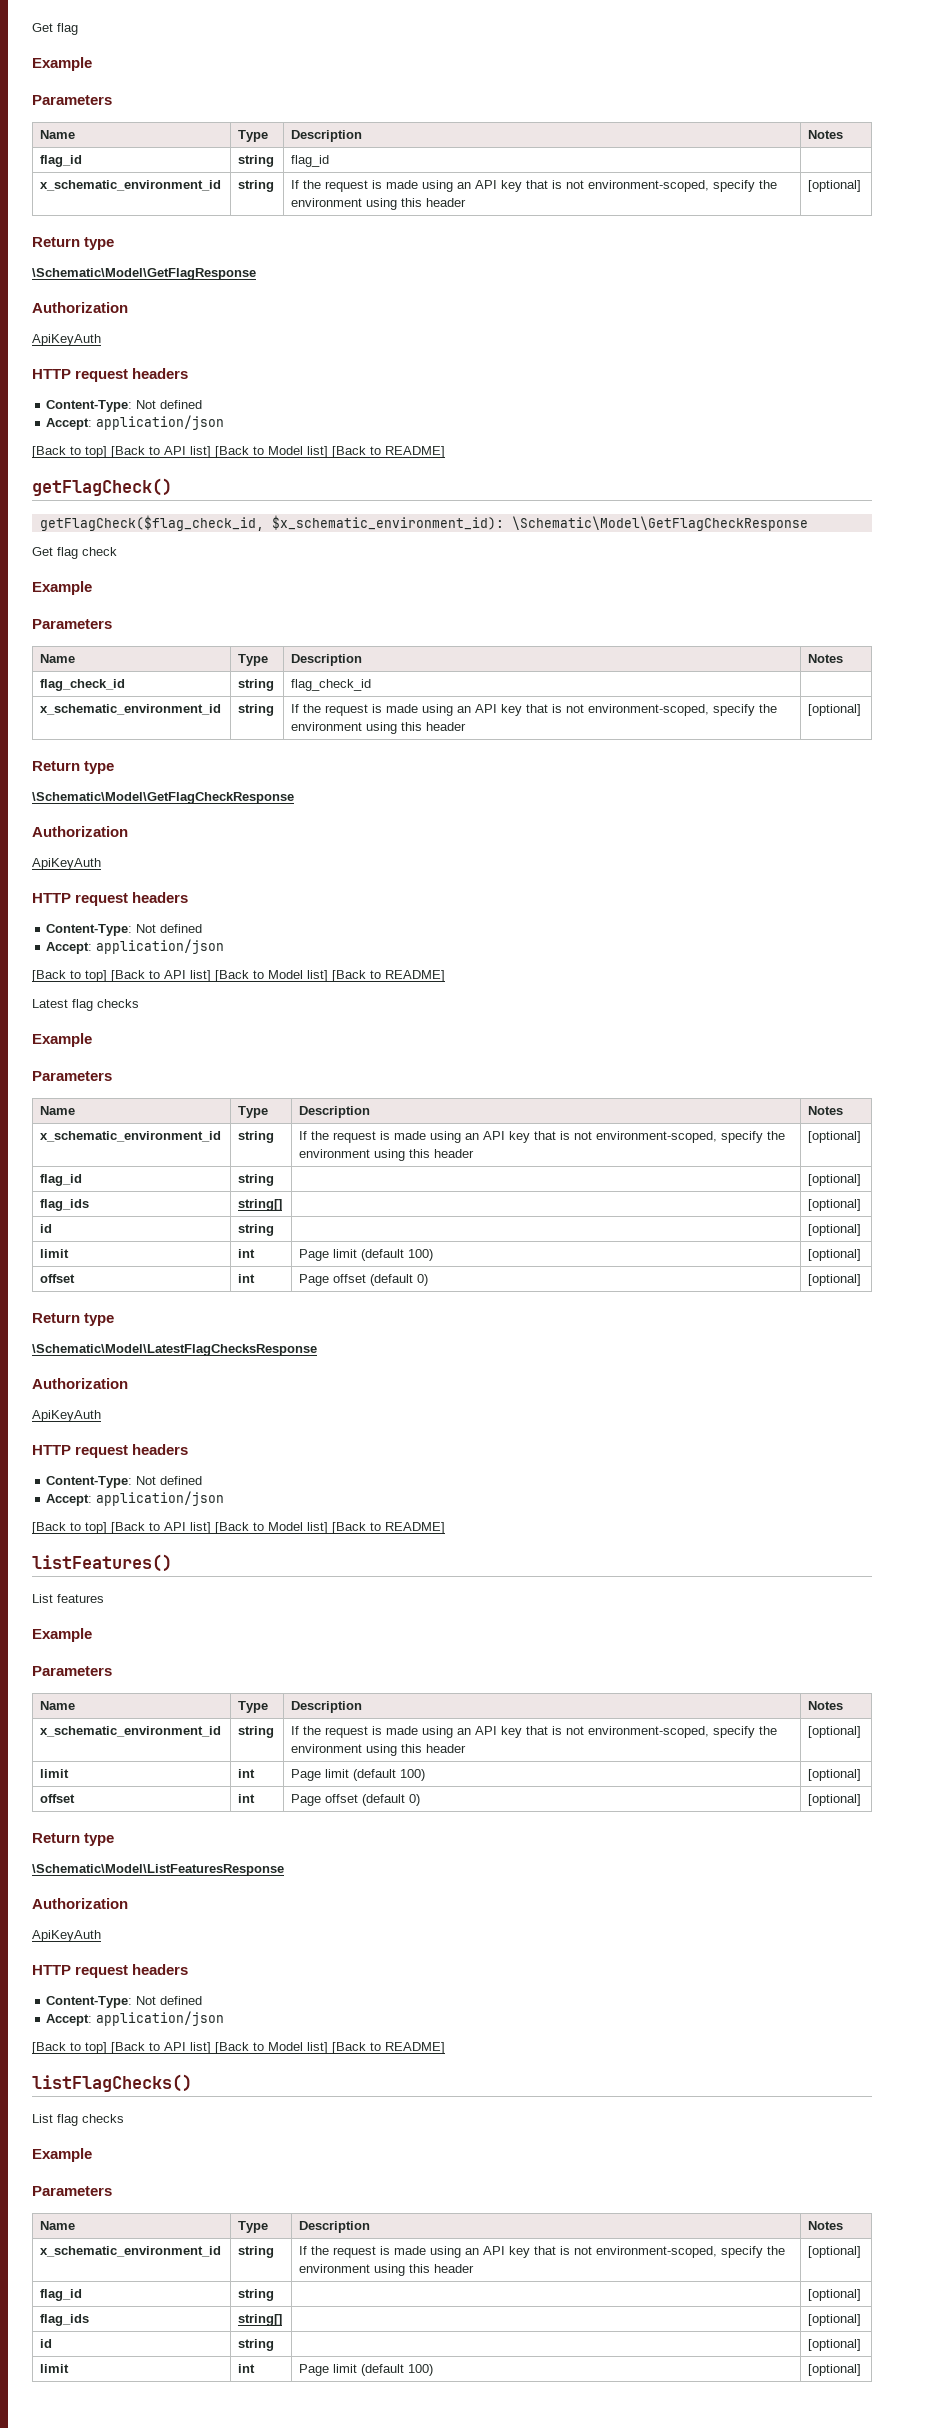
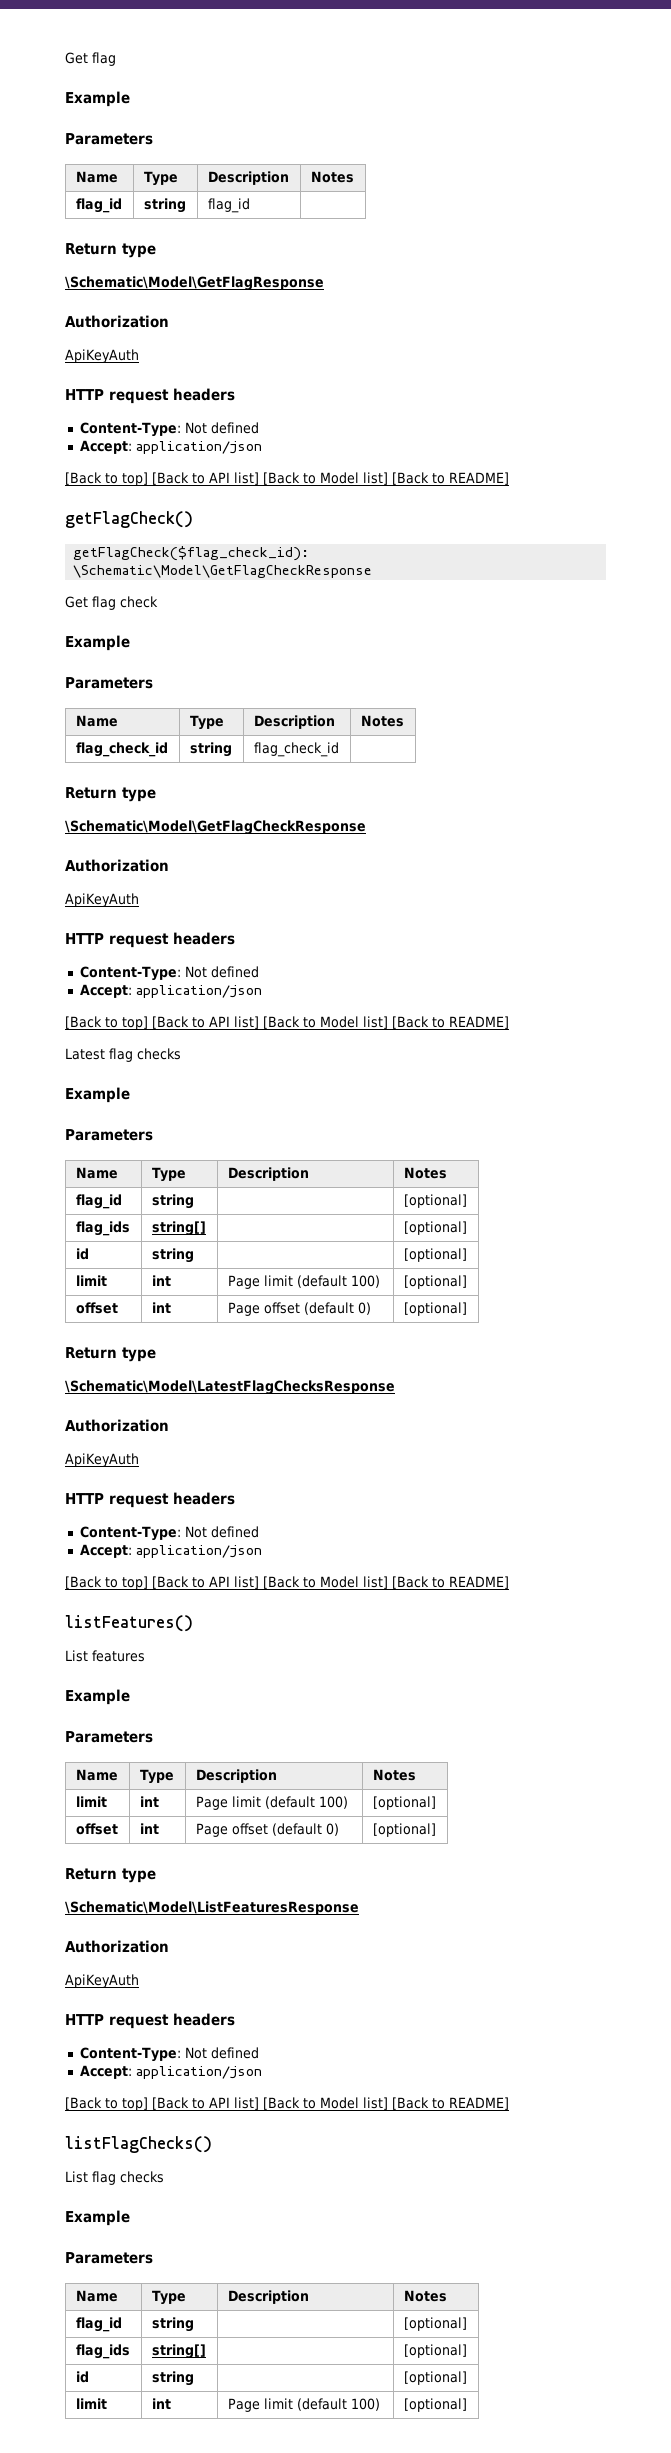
[40,180,222,191] [238,180,275,192] [291,180,778,192] [291,198,467,210] [808,180,862,192] // x_schematic_environment_id | string | If the request is made using an API key that is not environment-scoped, specify the environment using this header | [optional] -> (250, 205) none
[39,515,504,531] getFlagCheck($flag_check_id, $x_schematic_environment_id): -> [73,546,310,561] getFlagCheck($flag_check_id):
[40,704,222,715] [238,704,275,716] [291,704,778,716] [291,722,467,734] [808,704,862,716] // x_schematic_environment_id | string | If the request is made using an API key that is not environment-scoped, specify the environment using this header | [optional] -> (339, 749) none
[40,1131,222,1142] [238,1131,275,1143] [299,1131,786,1143] [299,1149,475,1161] [808,1131,862,1143] // x_schematic_environment_id | string | If the request is made using an API key that is not environment-scoped, specify the environment using this header | [optional] -> (447, 1173) none
[40,1726,222,1737] [238,1726,275,1738] [291,1726,778,1738] [291,1744,467,1756] [808,1726,862,1738] // x_schematic_environment_id | string | If the request is made using an API key that is not environment-scoped, specify the environment using this header | [optional] -> (416, 1775) none
[40,2246,222,2257] [238,2246,275,2258] [299,2246,786,2258] [299,2264,475,2276] [808,2246,862,2258] // x_schematic_environment_id | string | If the request is made using an API key that is not environment-scoped, specify the environment using this header | [optional] -> (447, 2296) none

